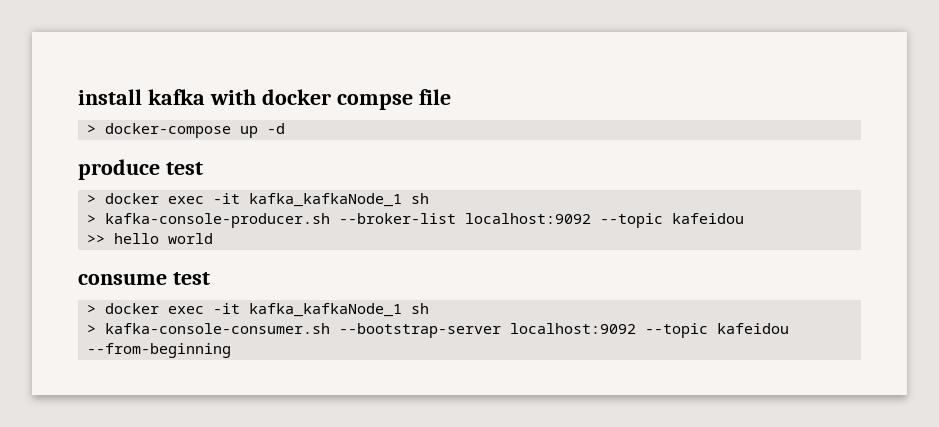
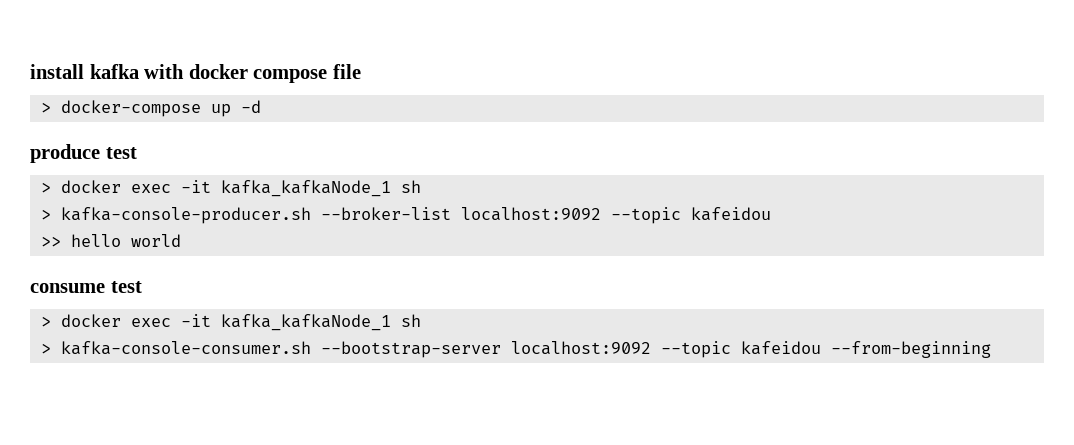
[336,94,413,110] compse -> [253,69,328,83] compose

